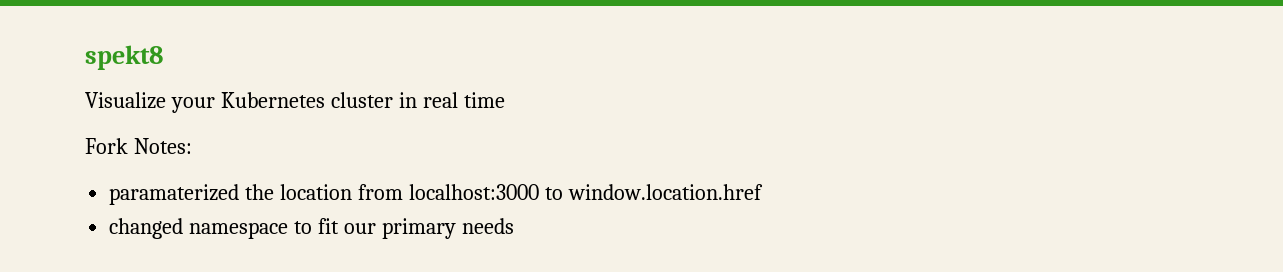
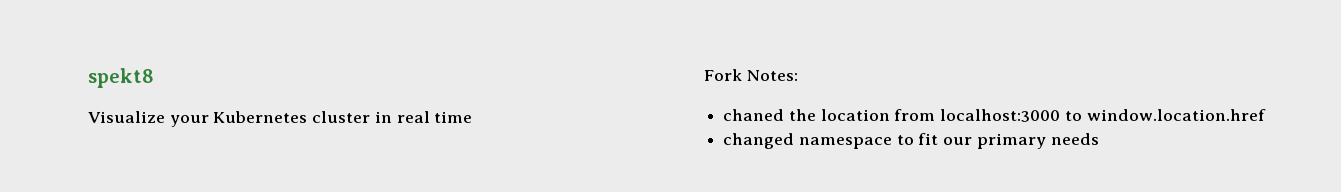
[109,184,240,205] paramaterized -> [723,109,785,121] chaned

